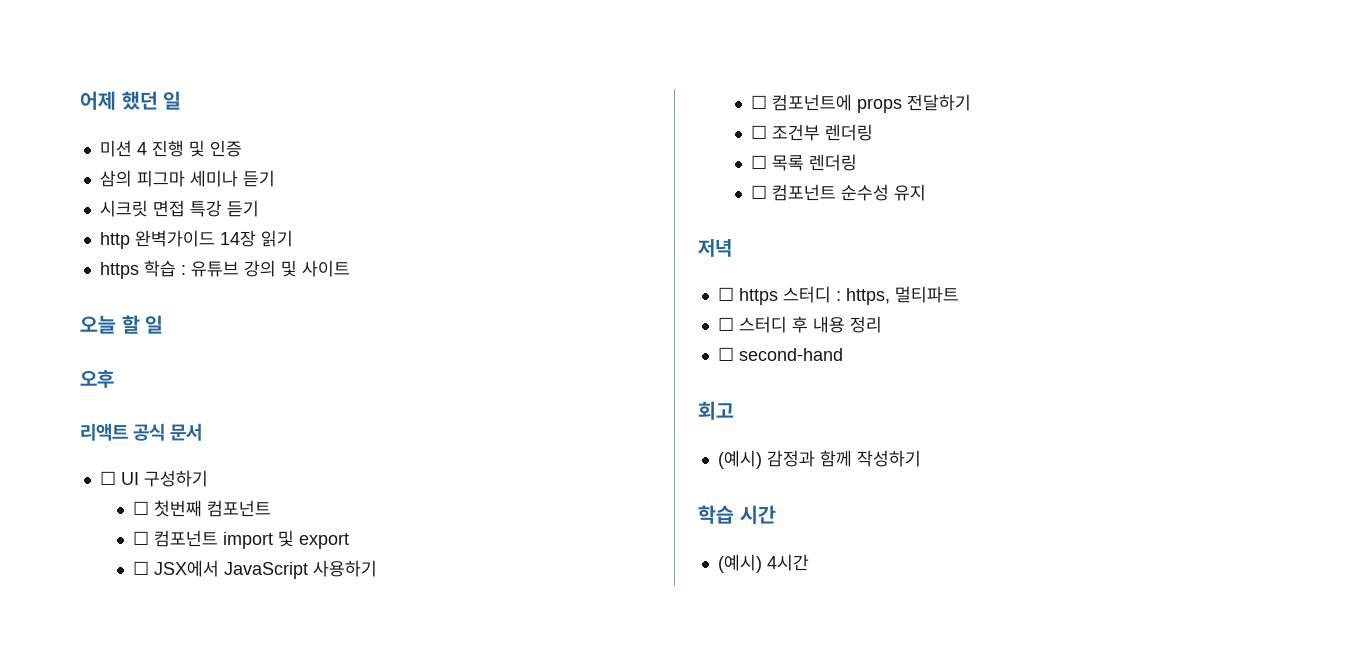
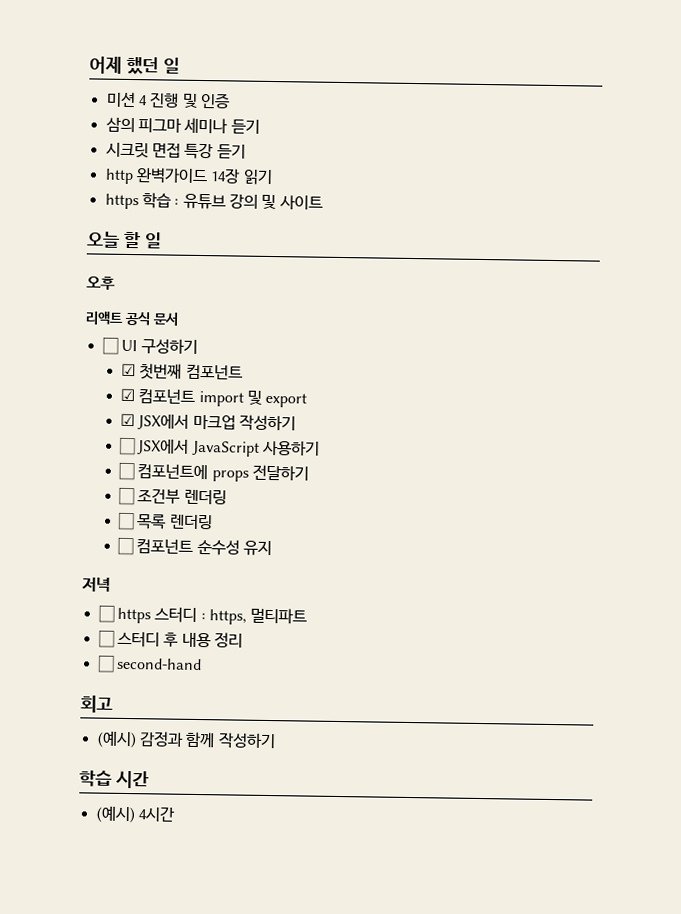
[132,501,149,515] ☐ -> [121,363,137,377] ☑
[132,531,149,545] ☐ -> [120,388,136,402] ☑
(349, 541) none -> [120,413,297,432] // ☑ JSX에서 마크업 작성하기

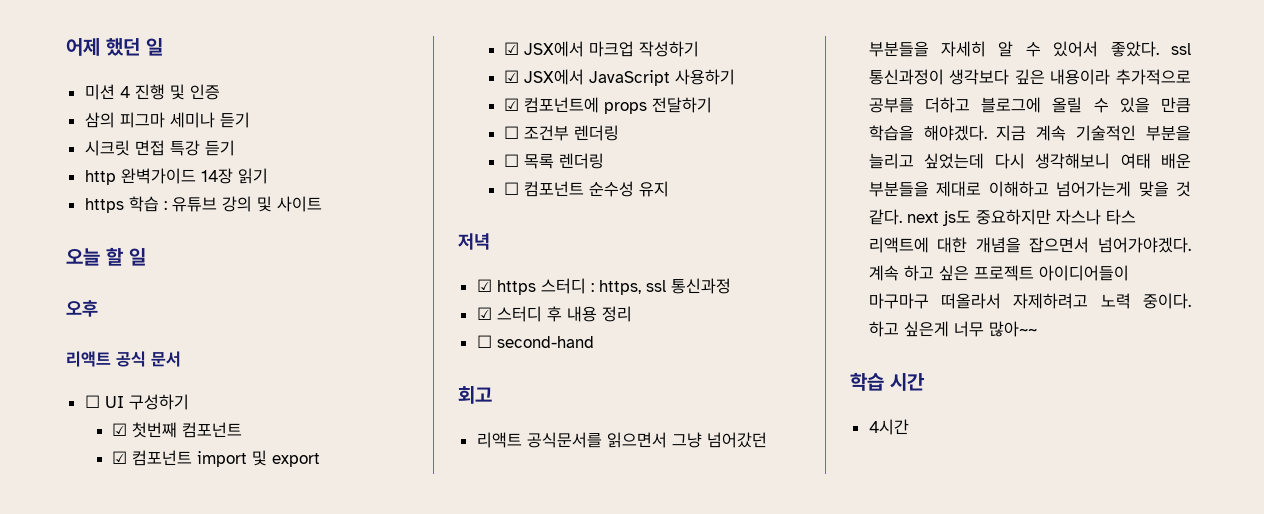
[119,437,137,456] ☐ -> [503,70,519,83] ☑
[118,462,136,481] ☐ -> [503,98,519,111] ☑
[97,605,115,623] ☐ -> [476,279,492,292] ☑
[250,607,308,625] [97,630,115,648] 멀티파트 // ☐ -> [645,278,731,294] [476,307,492,320] ssl 통신과정 // ☑
[96,730,276,750] (예시) 감정과 함께 작성하기 -> [476,432,767,448] [868,41,1191,57] [868,69,1191,85] [868,97,1191,113] [868,125,1191,141] [868,153,1191,169] [868,181,1191,197] [868,209,1136,226] [868,237,1191,253] [868,265,1129,281] [868,293,1191,309] [868,321,1037,337] 리액트 공식문서를 읽으면서 그냥 넘어갔던 부분들을 자세히 알 수 있어서 좋았다. ssl 통신과정이 생각보다 깊은 내용이라 추가적으로 공부를 더하고 블로그에 올릴 수 있을 만큼 학습을 해야겠다. 지금 계속 기술적인 부분을 늘리고 싶었는데 다시 생각해보니 여태 배운 부분들을 제대로 이해하고 넘어가는게 맞을 것 같다. next js도 중요하지만 자스나 타스 리액트에 대한 개념을 잡으면서 넘어가야겠다. 계속 하고 싶은 프로젝트 아이디어들이 마구마구 떠올라서 자제하려고 노력 중이다. 하고 싶은게 너무 많아~~
[95,805,136,824] (예시) -> (925, 382) none

